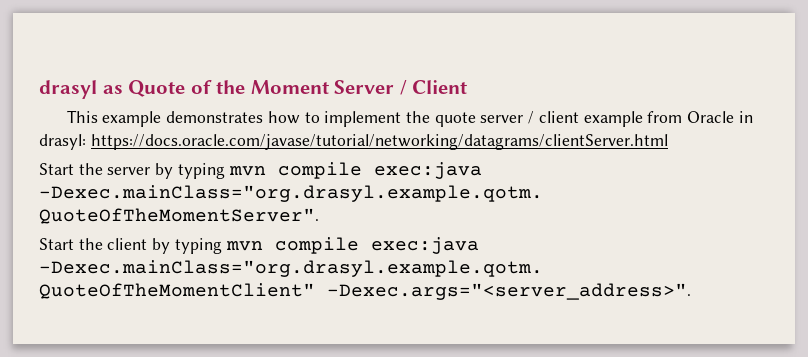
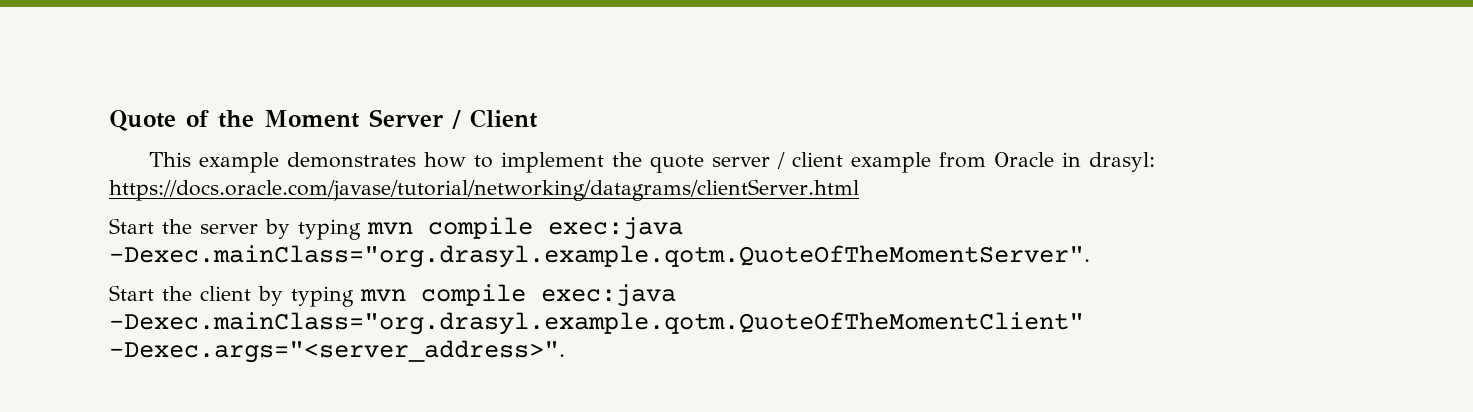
[39,80,123,99] drasyl as -> (109, 120) none

